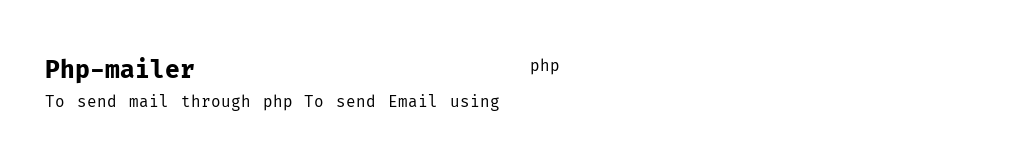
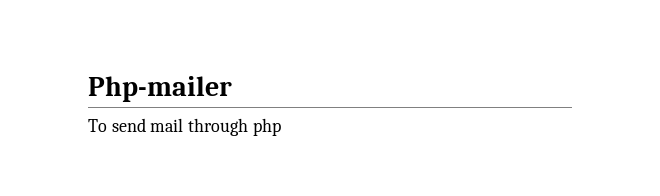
[304,94,500,111] [530,58,560,75] To send Email using php -> (281, 127) none

